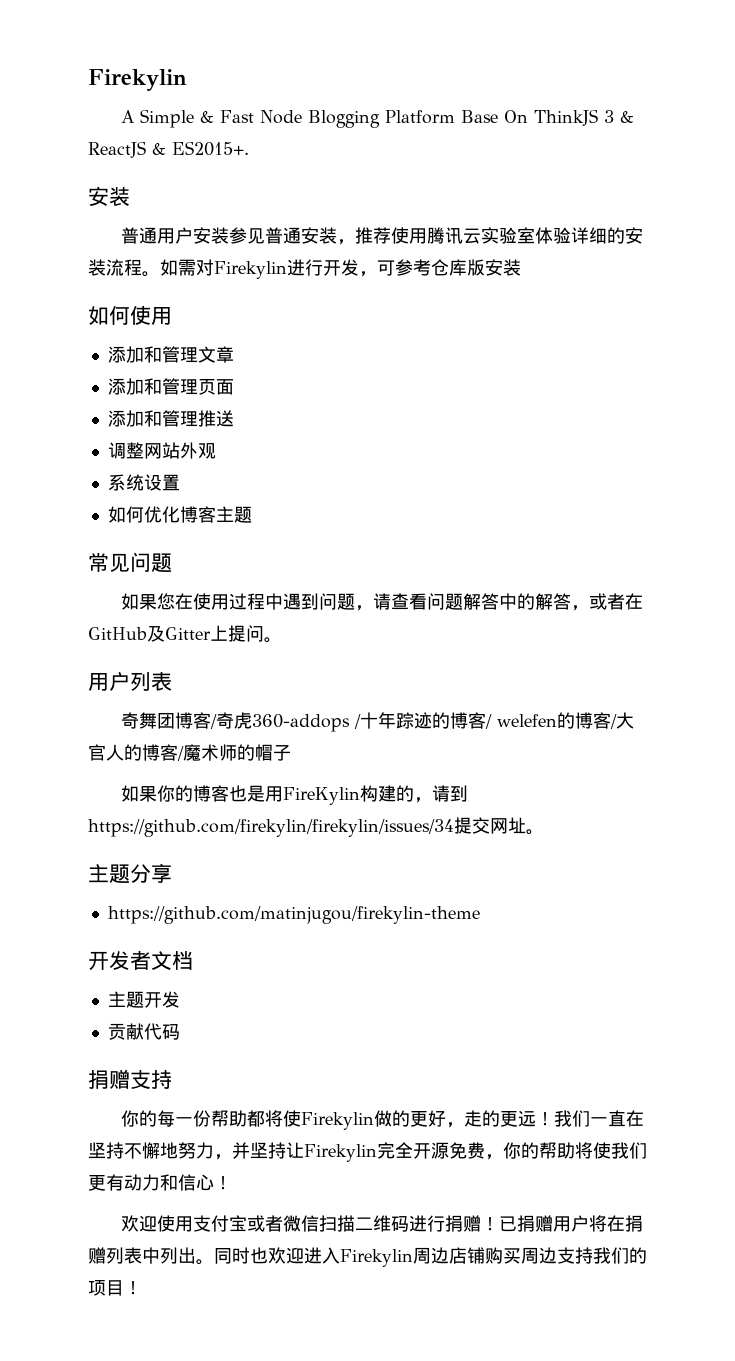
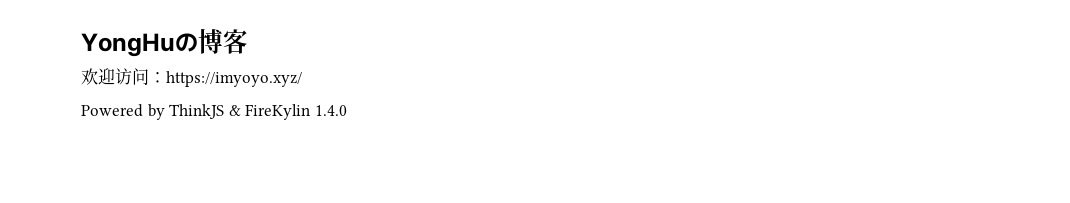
[88,69,187,91] [120,109,634,128] [88,141,249,158] [88,186,130,206] [120,227,643,245] [88,259,521,279] [88,305,172,325] [107,346,234,363] [107,378,234,395] [107,410,234,427] [107,442,216,459] [107,474,180,491] [107,506,252,523] [88,552,172,573] [120,593,643,611] [88,625,282,643] [88,672,172,691] [120,712,634,732] [88,744,291,761] [120,785,468,805] [88,817,544,837] [88,863,172,884] [107,906,480,924] [88,950,193,971] [107,991,180,1008] [107,1023,180,1040] [88,1069,172,1089] [120,1110,644,1130] [88,1142,647,1162] [88,1174,232,1191] [120,1215,643,1232] [88,1247,647,1267] [88,1280,142,1296] Firekylin // A Simple & Fast Node Blogging Platform Base On ThinkJS 3 & ReactJS & ES2015+. // 安装 // 普通用户安装参见普通安装，推荐使用腾讯云实验室体验详细的安装流程。如需对Firekylin进行开发，可参考仓库版安装 // 如何使用 // 添加和管理文章 // 添加和管理页面 // 添加和管理推送 // 调整网站外观 // 系统设置 // 如何优化博客主题 // 常见问题 // 如果您在使用过程中遇到问题，请查看问题解答中的解答，或者在GitHub及Gitter上提问。 // 用户列表 // 奇舞团博客/奇虎360-addops /十年踪迹的博客/ welefen的博客/大官人的博客/魔术师的帽子 // 如果你的博客也是用FireKylin构建的，请到https://github.com/firekylin/firekylin/issues/34提交网址。 // 主题分享 // https://github.com/matinjugou/firekylin-theme // 开发者文档 // 主题开发 // 贡献代码 // 捐赠支持 // 你的每一份帮助都将使Firekylin做的更好，走的更远！我们一直在坚持不懈地努力，并坚持让Firekylin完全开源免费，你的帮助将使我们更有动力和信心！ // 欢迎使用支付宝或者微信扫描二维码进行捐赠！已捐赠用户将在捐赠列表中列出。同时也欢迎进入Firekylin周边店铺购买周边支持我们的项目！ -> [81,29,248,57] [81,68,302,87] [81,104,347,120] YongHuの博客 // 欢迎访问：https://imyoyo.xyz/ // Powered by ThinkJS & FireKylin 1.4.0

